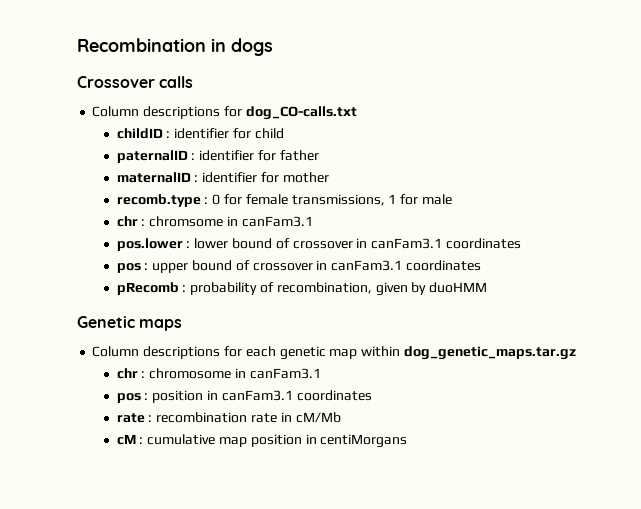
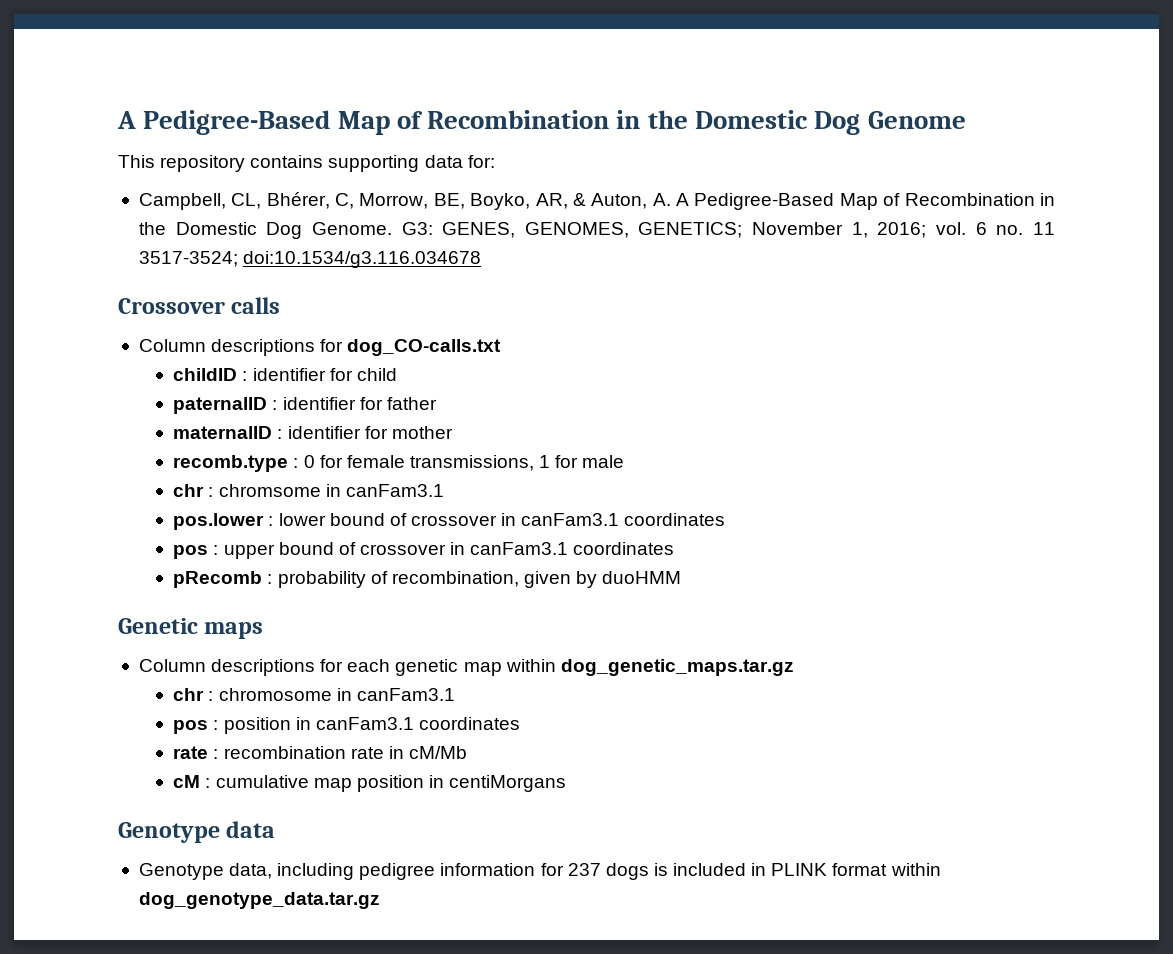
[77,38,273,56] Recombination in dogs -> [117,110,966,135] [118,155,495,172] [138,192,1056,210] [138,222,1055,239] [138,251,482,268] A Pedigree-Based Map of Recombination in the Domestic Dog Genome // This repository contains supporting data for: // Campbell, CL, Bhérer, C, Morrow, BE, Boyko, AR, & Auton, A. A Pedigree-Based Map of Recombination in the Domestic Dog Genome. G3: GENES, GENOMES, GENETICS; November 1, 2016; vol. 6 no. 11 3517-3524; doi:10.1534/g3.116.034678
(408, 441) none -> [118,821,276,843] [138,863,941,880] [138,892,380,909] // Genotype data // Genotype data, including pedigree information for 237 dogs is included in PLINK format within dog_genotype_data.tar.gz

